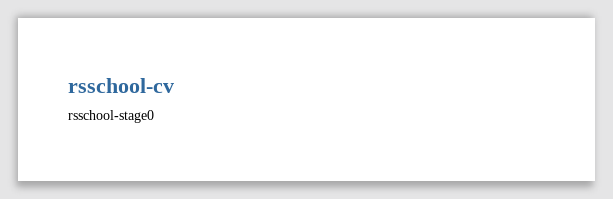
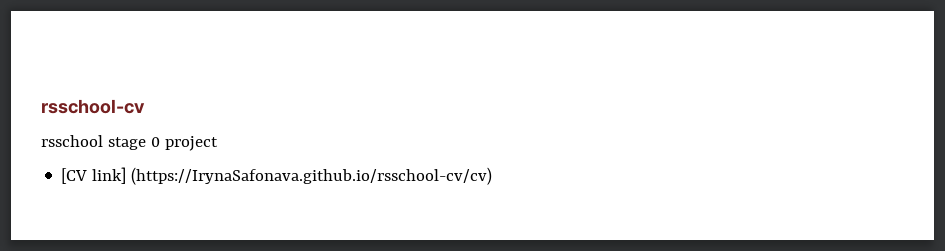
[68,110,154,123] rsschool-stage0 -> [41,135,218,151] [61,167,493,185] rsschool stage 0 project // [CV link] (https://IrynaSafonava.github.io/rsschool-cv/cv)

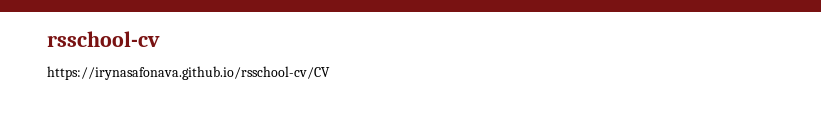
[41,135,218,151] [61,167,493,185] rsschool stage 0 project // [CV link] (https://IrynaSafonava.github.io/rsschool-cv/cv) -> [47,66,330,80] https://irynasafonava.github.io/rsschool-cv/CV

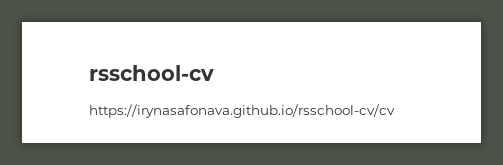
[47,66,330,80] https://irynasafonava.github.io/rsschool-cv/CV -> [89,104,395,118] https://irynasafonava.github.io/rsschool-cv/cv

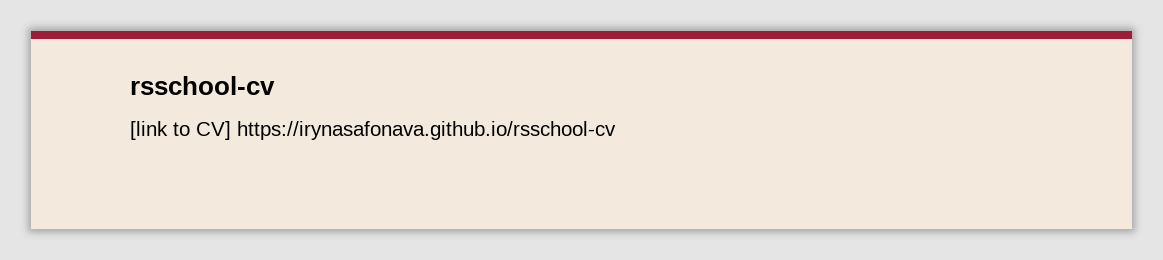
[89,104,395,118] https://irynasafonava.github.io/rsschool-cv/cv -> [130,121,616,140] [link to CV] https://irynasafonava.github.io/rsschool-cv

